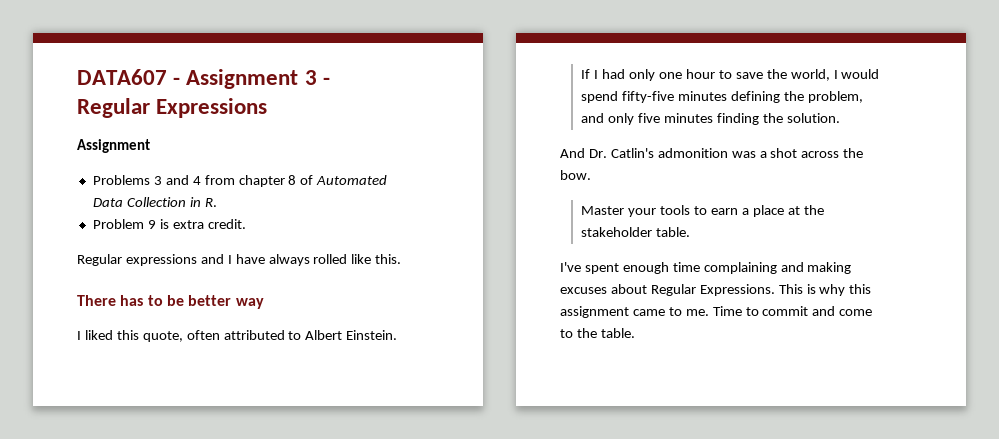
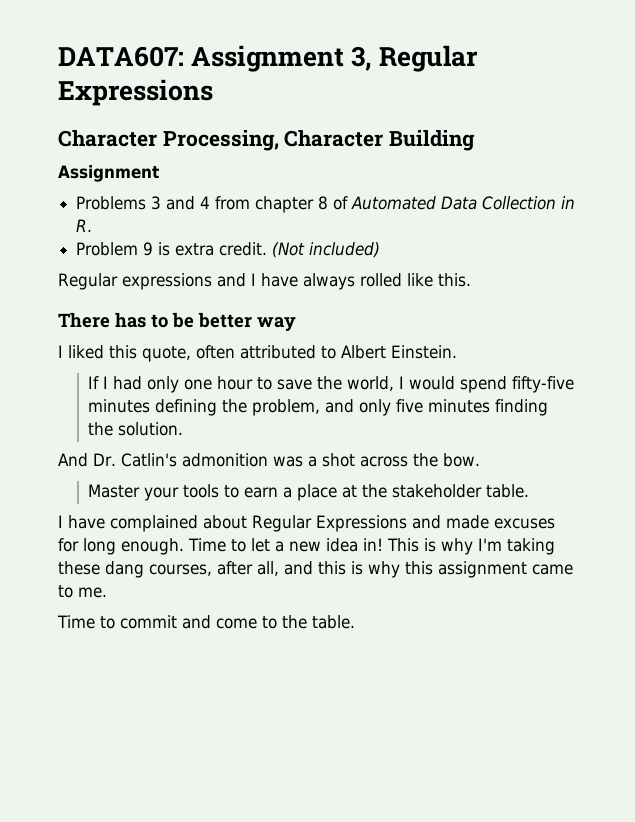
[77,69,330,89] [77,98,268,118] DATA607 - Assignment 3 - Regular Expressions -> [58,45,479,72] [58,79,213,106] [58,130,476,151] DATA607: Assignment 3, Regular Expressions // Character Processing, Character Building
(246, 224) none -> [272,242,381,258] (Not included)
[560,262,852,274] [560,284,803,296] I've spent enough time complaining and making excuses about Regular Expressions. This -> [58,515,555,532] [58,538,555,555] [58,561,346,578] I have complained about Regular Expressions and made excuses for long enough. Time to let a new idea in! This is why I'm taking these dang courses, after all, and this
(709, 312) none -> (107, 592) //

